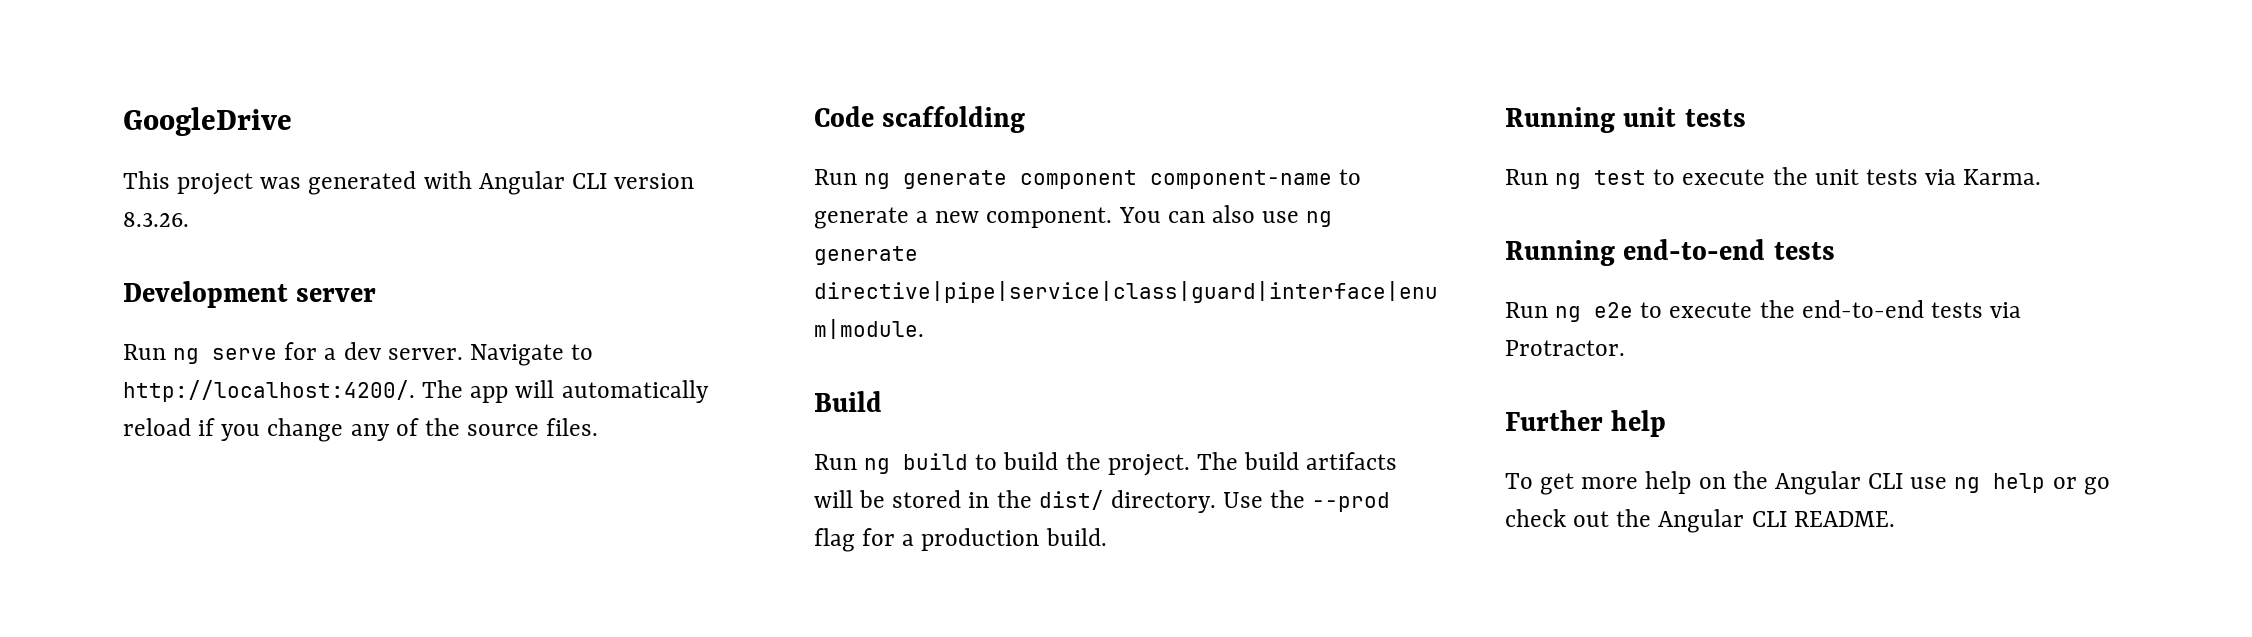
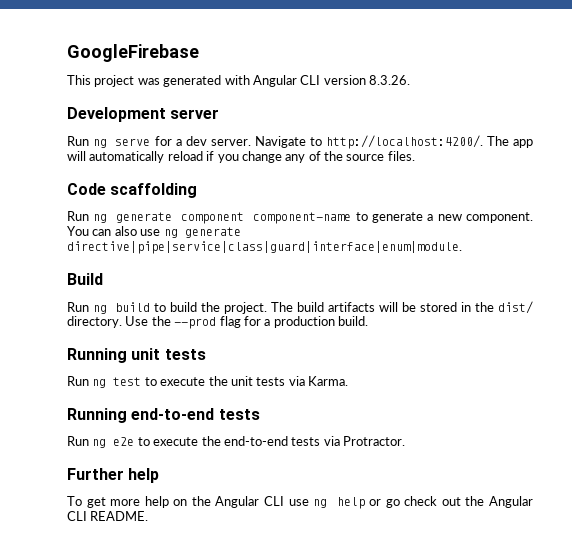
[123,107,292,136] GoogleDrive -> [67,44,199,62] GoogleFirebase

